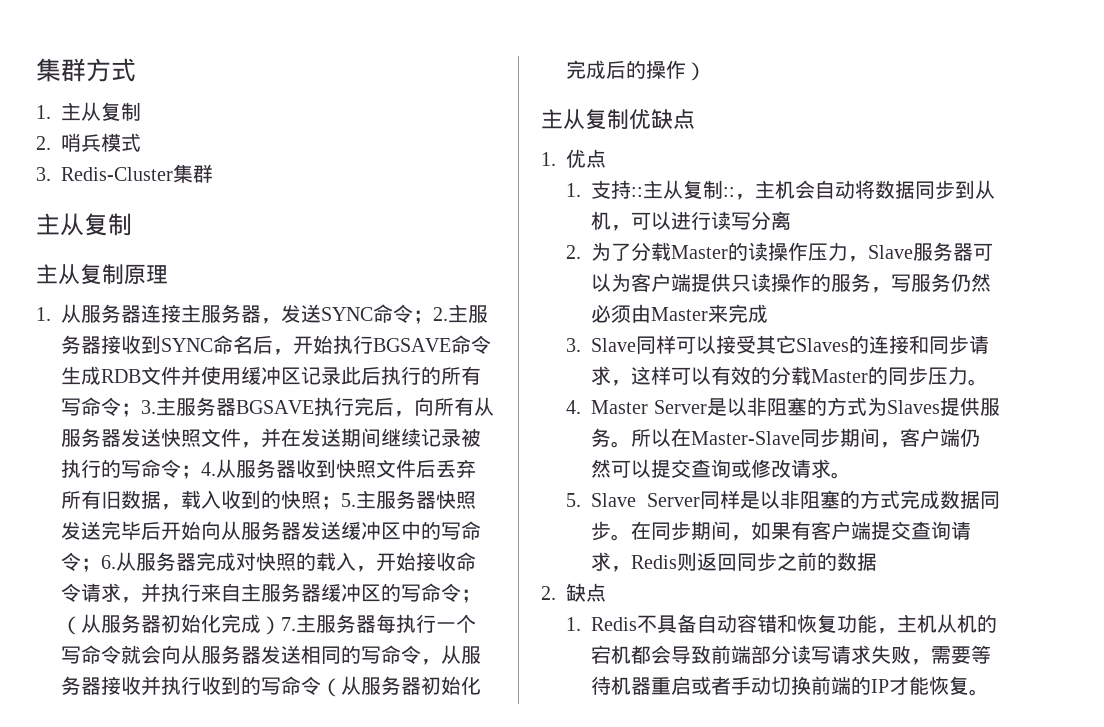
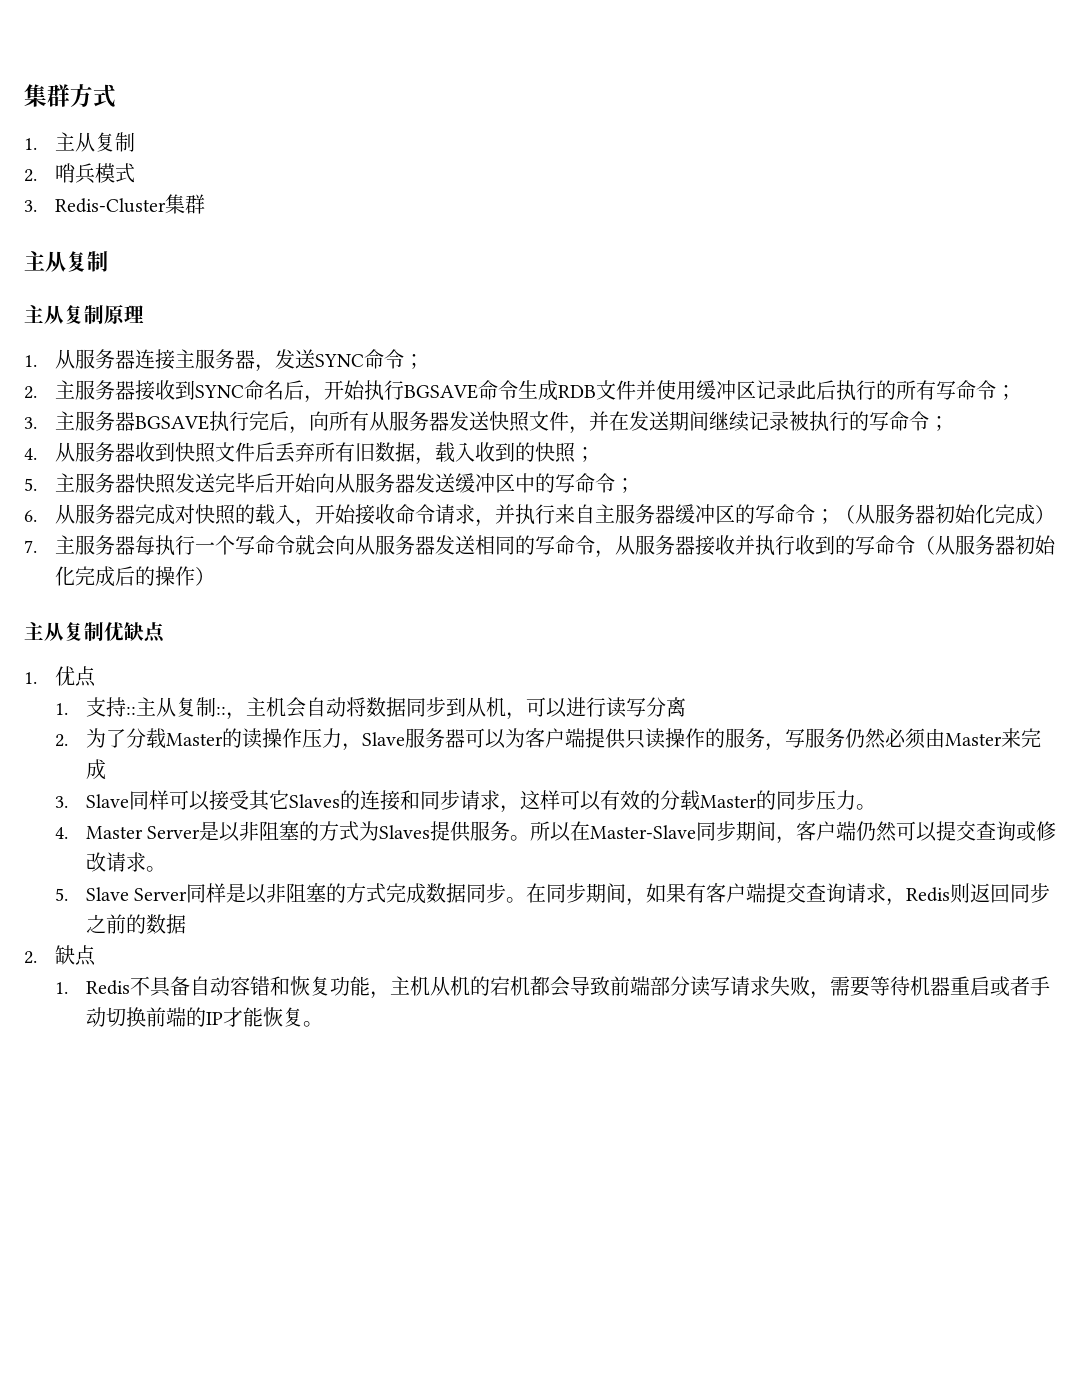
(434, 317) none -> (424, 361) //
(142, 410) none -> (1016, 392) //
(202, 472) none -> (949, 423) //
(342, 503) none -> (595, 454) //
(102, 565) none -> (635, 485) //
(282, 625) none -> (1055, 514) //

